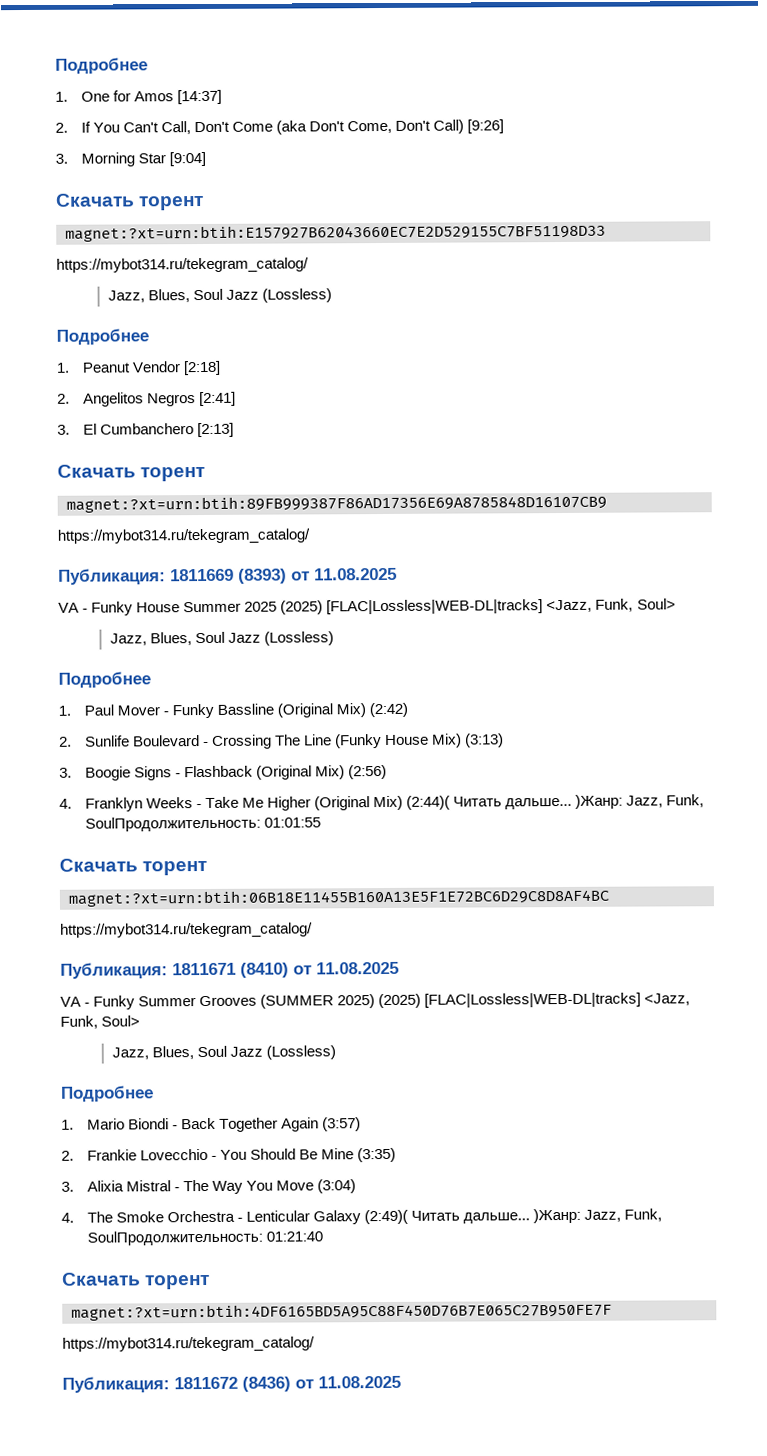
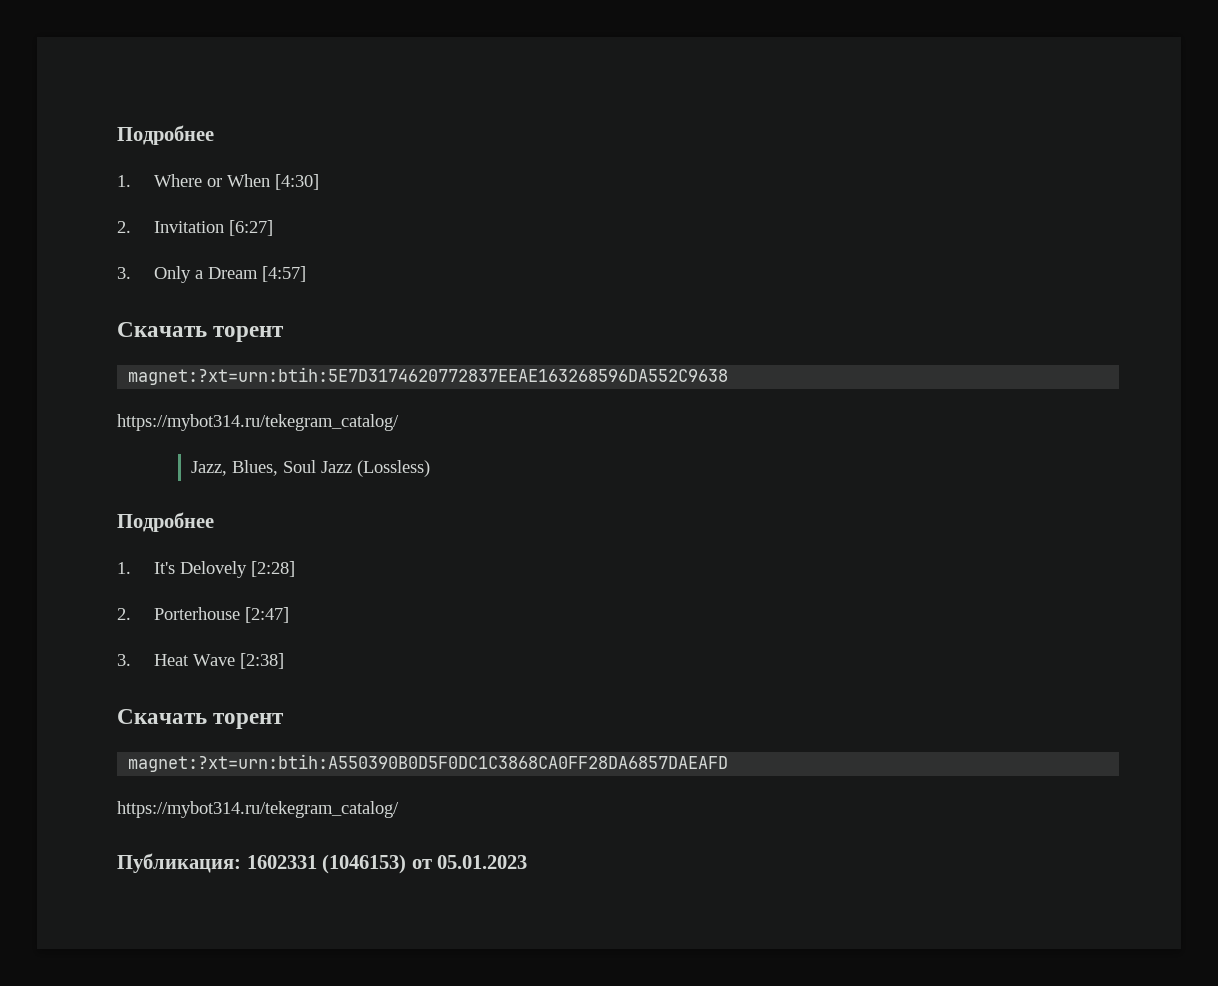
[55,57,148,74] [55,89,222,105] [55,119,505,135] [55,151,206,167] [56,193,205,211] [65,223,606,242] Подробнее // 1. One for Amos [14:37] // 2. If You Can't Call, Don't Come (aka Don't Come, Don't Call) [9:26] // 3. Morning Star [9:04] // Скачать торент // magnet:?xt=urn:btih:E157927B62043660EC7E2D529155C7BF51198D33 -> [117,125,214,145] [117,174,319,190] [117,220,273,236] [117,266,306,283] [117,322,285,342] [128,367,729,385] Подробнее // 1. Where or When [4:30] // 2. Invitation [6:27] // 3. Only a Dream [4:57] // Скачать торент // magnet:?xt=urn:btih:5E7D3174620772837EEAE163268596DA552C9638
[81,360,221,376] [57,391,236,407] [57,422,234,438] [57,464,206,482] [66,494,607,513] [57,528,310,544] [58,567,397,585] [58,598,676,616] [109,631,334,646] [58,671,151,688] [58,702,409,719] [59,733,505,749] [59,764,388,781] [59,794,705,812] [84,816,321,832] [59,858,208,876] [68,888,609,907] [60,922,313,938] [60,961,399,979] [60,992,691,1010] [60,1015,141,1029] [111,1045,336,1060] [60,1085,154,1102] [61,1117,362,1132] [61,1147,397,1163] [61,1179,357,1194] [61,1208,663,1225] [86,1230,323,1246] [62,1272,211,1290] [71,1302,612,1321] [62,1336,315,1352] [62,1375,401,1393] Peanut Vendor [2:18] // 2. Angelitos Negros [2:41] // 3. El Cumbanchero [2:13] // Скачать торент // magnet:?xt=urn:btih:89FB999387F86AD17356E69A8785848D16107CB9 // https://mybot314.ru/tekegram_catalog/ // Публикация: 1811669 (8393) от 11.08.2025 // VA - Funky House Summer 2025 (2025) [FLAC|Lossless|WEB-DL|tracks] <Jazz, Funk, Soul> // Jazz, Blues, Soul Jazz (Lossless) // Подробнее // 1. Paul Mover - Funky Bassline (Original Mix) (2:42) // 2. Sunlife Boulevard - Crossing The Line (Funky House Mix) (3:13) // 3. Boogie Signs - Flashback (Original Mix) (2:56) // 4. Franklyn Weeks - Take Me Higher (Original Mix) (2:44)( Читать дальше... )Жанр: Jazz, Funk, SoulПродолжительность: 01:01:55 // Скачать торент // magnet:?xt=urn:btih:06B18E11455B160A13E5F1E72BC6D29C8D8AF4BC // https://mybot314.ru/tekegram_catalog/ // Публикация: 1811671 (8410) от 11.08.2025 // VA - Funky Summer Grooves (SUMMER 2025) (2025) [FLAC|Lossless|WEB-DL|tracks] <Jazz, Funk, Soul> // Jazz, Blues, Soul Jazz (Lossless) // Подробнее // 1. Mario Biondi - Back Together Again (3:57) // 2. Frankie Lovecchio - You Should Be Mine (3:35) // 3. Alixia Mistral - The Way You Move (3:04) // 4. The Smoke Orchestra - Lenticular Galaxy (2:49)( Читать дальше... )Жанр: Jazz, Funk, SoulПродолжительность: 01:21:40 // Скачать торент // magnet:?xt=urn:btih:4DF6165BD5A95C88F450D76B7E065C27B950FE7F // https://mybot314.ru/tekegram_catalog/ // Публикация: 1811672 (8436) от 11.08.2025 -> [153,561,295,578] [117,607,289,623] [117,653,284,669] [117,709,285,729] [128,754,729,772] [117,801,399,818] [117,853,528,874] It's Delovely [2:28] // 2. Porterhouse [2:47] // 3. Heat Wave [2:38] // Скачать торент // magnet:?xt=urn:btih:A550390B0D5F0DC1C3868CA0FF28DA6857DAEAFD // https://mybot314.ru/tekegram_catalog/ // Публикация: 1602331 (1046153) от 05.01.2023

